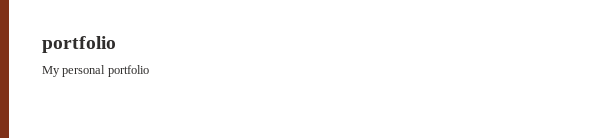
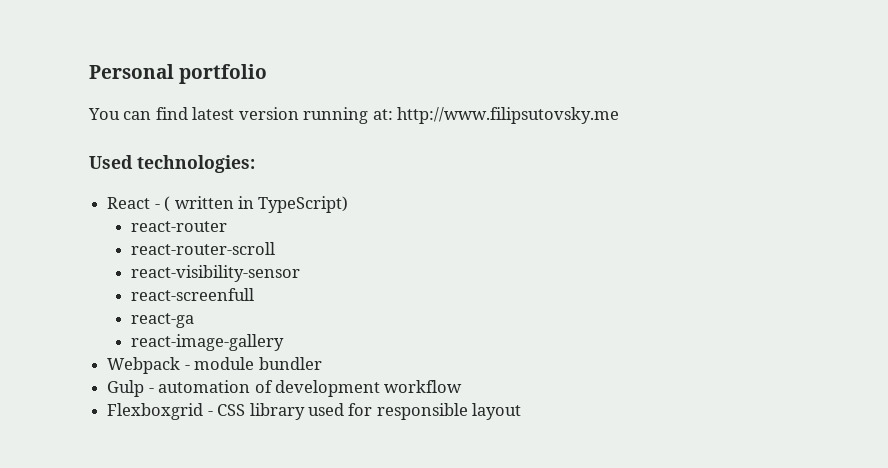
(42, 44) none -> [89,64,174,79] Personal
[42,65,149,77] My personal portfolio -> [88,107,620,124] [89,155,255,173] [107,196,349,213] [131,221,228,232] [131,242,276,255] [131,265,301,282] [131,288,255,301] [131,313,195,328] [131,334,285,351] [107,357,322,374] [107,380,463,397] [107,403,522,420] You can find latest version running at: http://www.filipsutovsky.me // Used technologies: // React - ( written in TypeScript) // react-router // react-router-scroll // react-visibility-sensor // react-screenfull // react-ga // react-image-gallery // Webpack - module bundler // Gulp - automation of development workflow // Flexboxgrid - CSS library used for responsible layout

